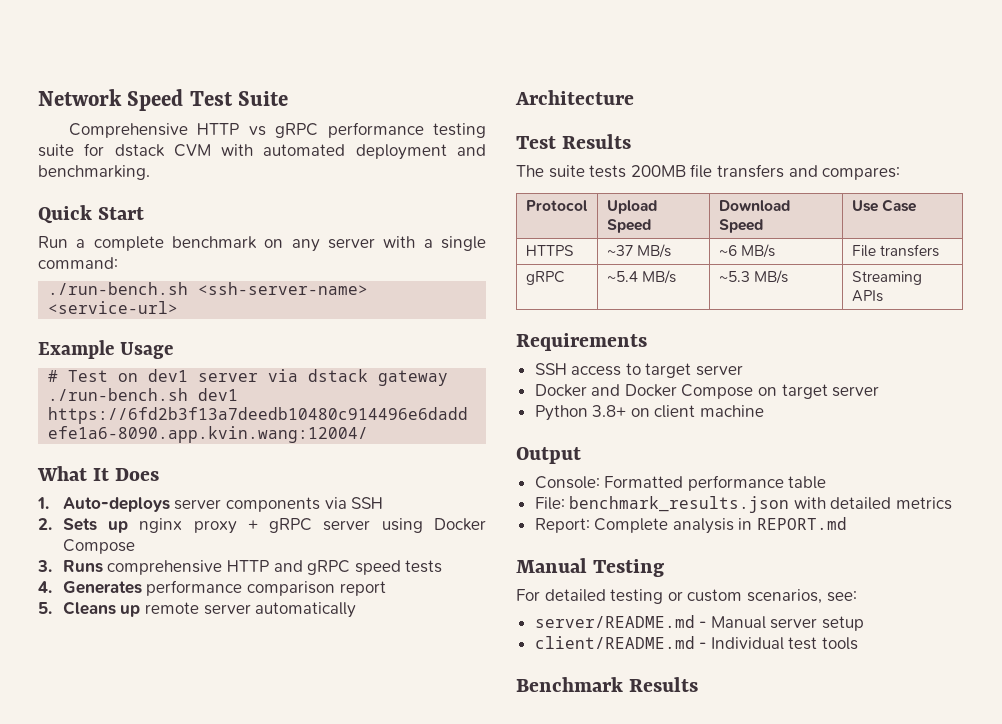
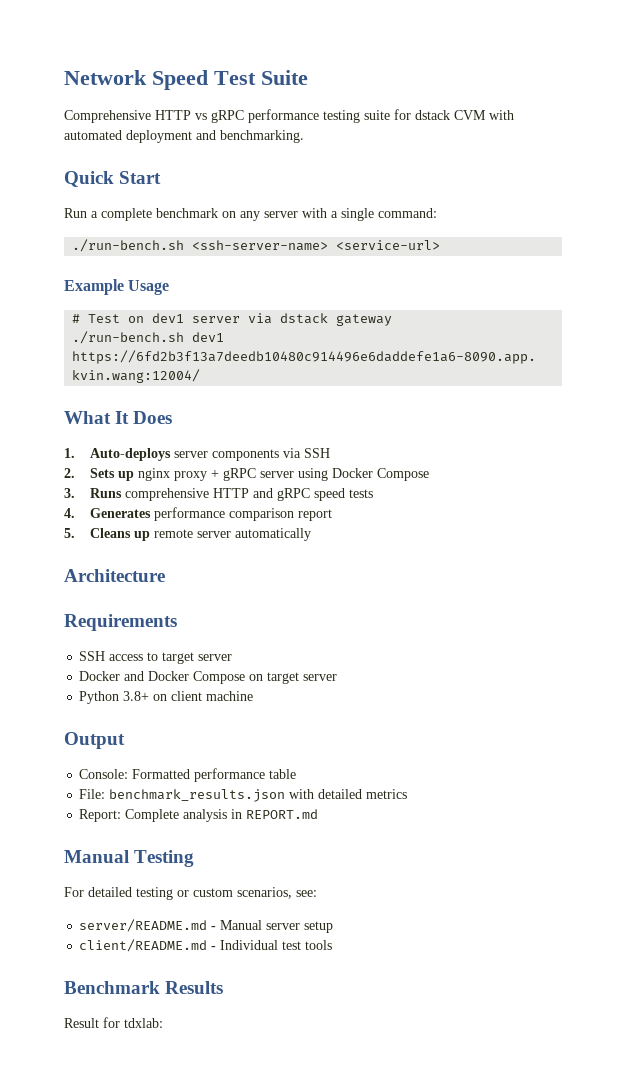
[516,134,632,149] [516,164,901,180] [525,200,588,211] [606,200,657,214] [606,219,651,233] [718,200,790,211] [718,219,763,233] [851,199,916,212] [525,245,574,256] [606,244,671,258] [718,244,775,258] [851,244,939,257] [525,271,565,285] [606,270,676,284] [718,270,788,284] [851,271,922,285] [851,290,883,302] // Test Results // The suite tests 200MB file transfers and compares: // Protocol | Upload Speed | Download Speed | Use Case // HTTPS | ~37 MB/s | ~6 MB/s | File transfers // gRPC | ~5.4 MB/s | ~5.3 MB/s | Streaming APIs -> (165, 575) none
(699, 684) none -> [64,1017,163,1028] // Result for tdxlab:

